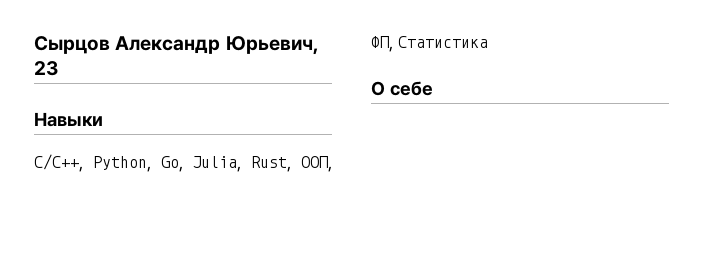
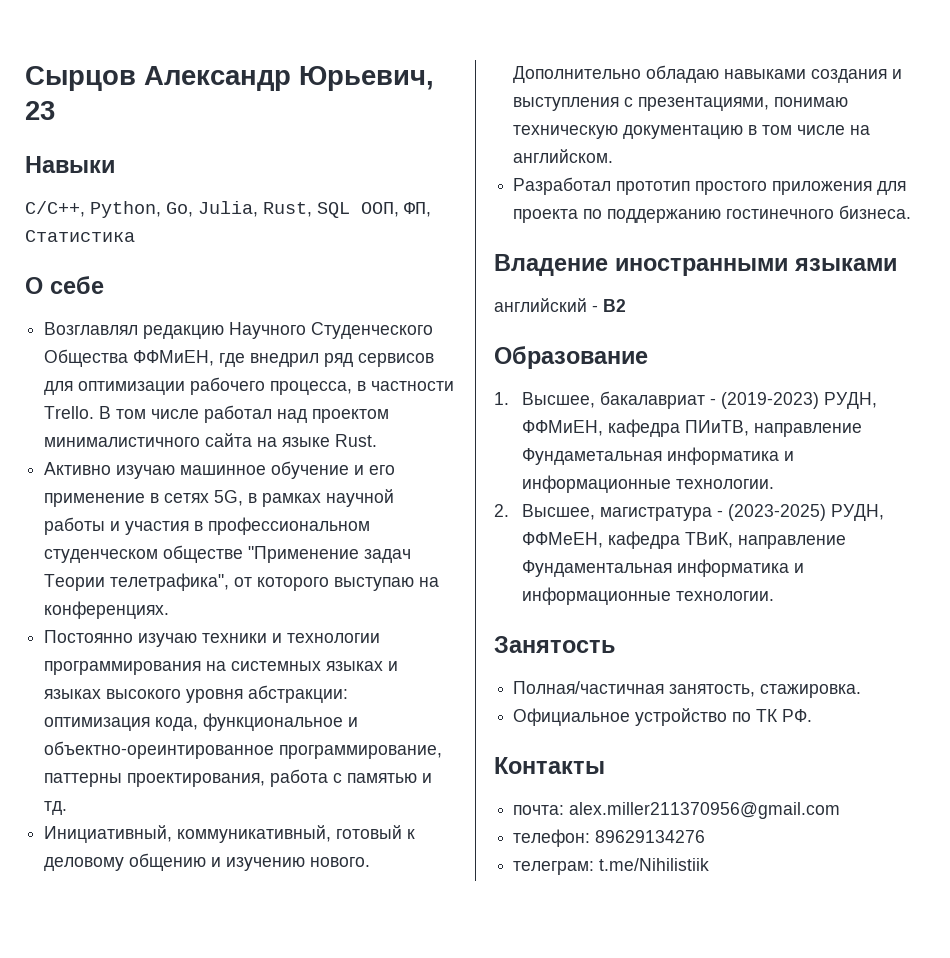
(292, 164) none -> [317,202,350,218] SQL
(433, 88) none -> [44,322,434,339] [44,349,435,367] [44,377,455,395] [44,405,390,423] [44,433,378,447] [44,461,396,479] [44,489,395,507] [44,517,371,535] [44,545,412,563] [44,573,440,591] [44,601,170,619] [44,630,381,647] [44,661,399,675] [44,685,349,703] [44,713,359,731] [44,741,443,759] [44,769,433,787] [44,801,68,815] [44,825,416,843] [44,853,371,871] [513,65,903,83] [513,97,849,111] [513,125,871,139] [513,149,614,163] [513,177,907,195] [513,205,912,223] [494,254,897,276] [494,298,626,312] [494,346,648,369] [494,391,878,409] [522,419,863,437] [522,447,795,465] [522,475,775,493] [494,504,885,521] [522,531,847,549] [522,559,805,577] [522,587,775,605] [494,636,615,653] [513,681,862,698] [513,708,813,726] [494,757,605,774] [513,802,841,819] [513,829,706,847] [513,858,710,875] // Возглавлял редакцию Научного Студенческого Общества ФФМиЕН, где внедрил ряд сервисов для оптимизации рабочего процесса, в частности Trello. В том числе работал над проектом минималистичного сайта на языке Rust. // Активно изучаю машинное обучение и его применение в сетях 5G, в рамках научной работы и участия в профессиональном студенческом обществе "Применение задач Теории телетрафика", от которого выступаю на конференциях. // Постоянно изучаю техники и технологии программирования на системных языках и языках высокого уровня абстракции: оптимизация кода, функциональное и объектно-ореинтированное программирование, паттерны проектирования, работа с памятью и тд. // Инициативный, коммуникативный, готовый к деловому общению и изучению нового. Дополнительно обладаю навыками создания и выступления с презентациями, понимаю техническую документацию в том числе на английском. // Разработал прототип простого приложения для проекта по поддержанию гостинечного бизнеса. // Владение иностранными языками // английский - B2 // Образование // 1. Высшее, бакалавриат - (2019-2023) РУДН, ФФМиЕН, кафедра ПИиТВ, направление Фундаметальная информатика и информационные технологии. // 2. Высшее, магистратура - (2023-2025) РУДН, ФФМеЕН, кафедра ТВиК, направление Фундаментальная информатика и информационные технологии. // Занятость // Полная/частичная занятость, стажировка. // Официальное устройство по ТК РФ. // Контакты // почта: alex.miller211370956@gmail.com // телефон: 89629134276 // телеграм: t.me/Nihilistiik

